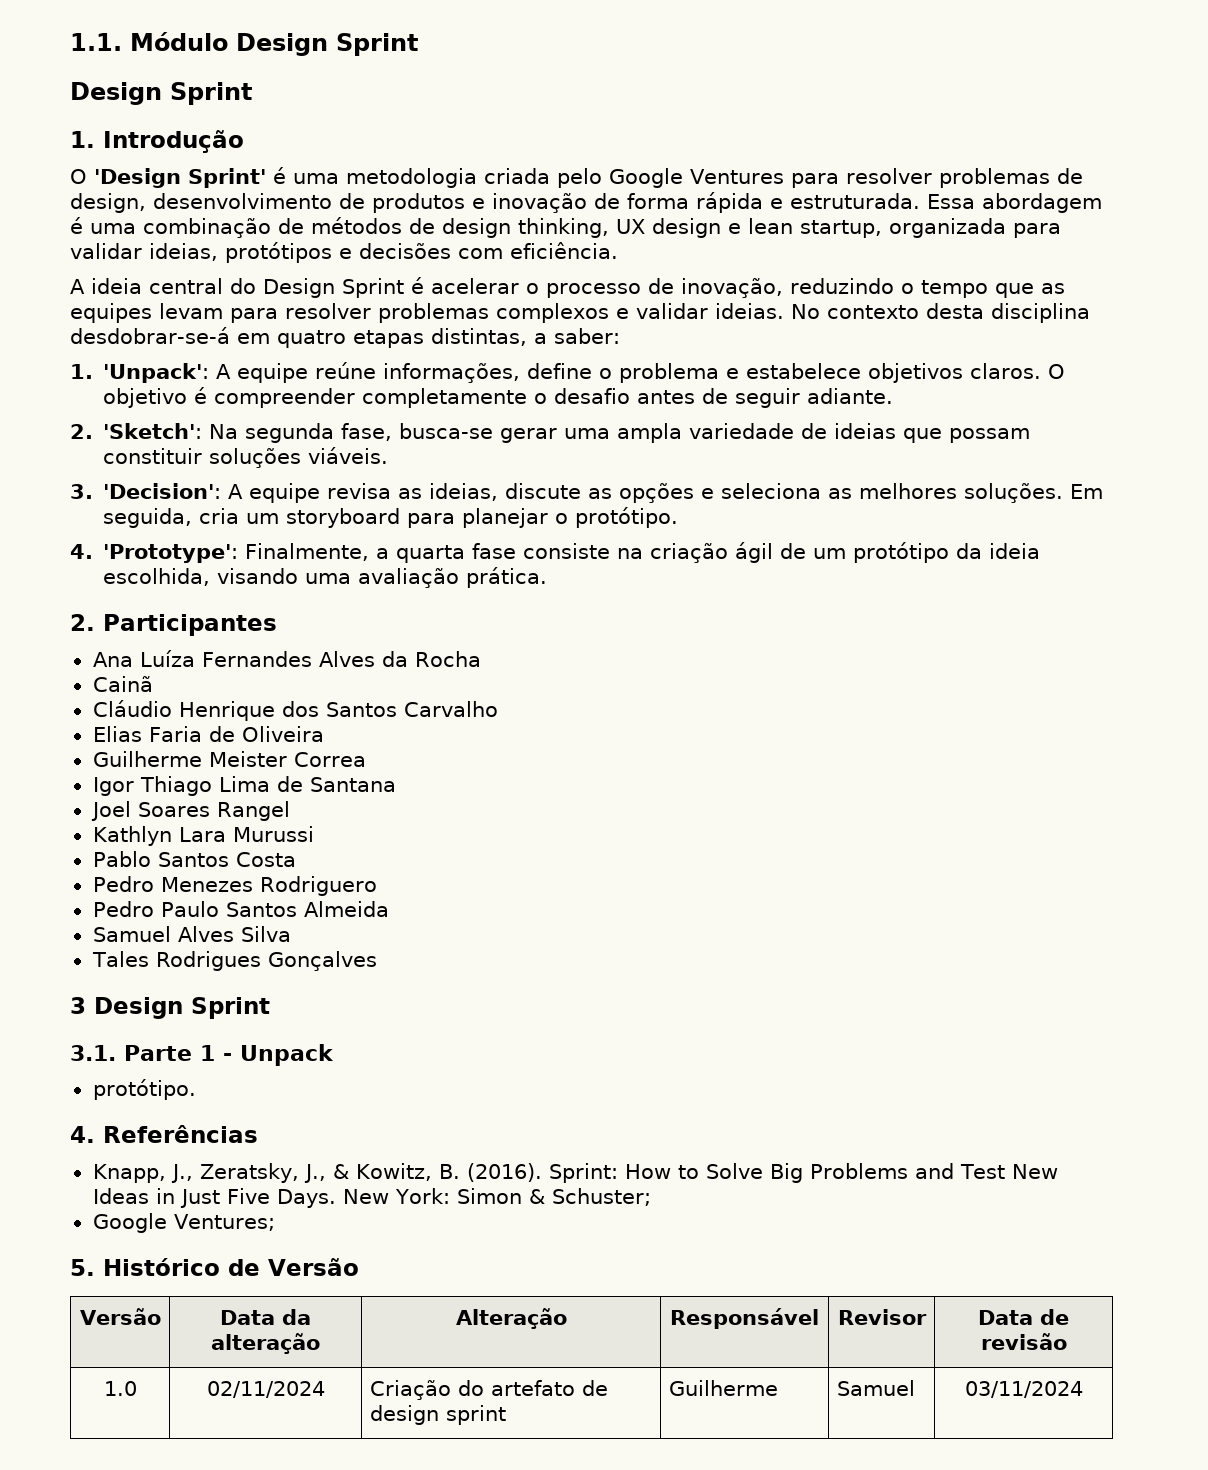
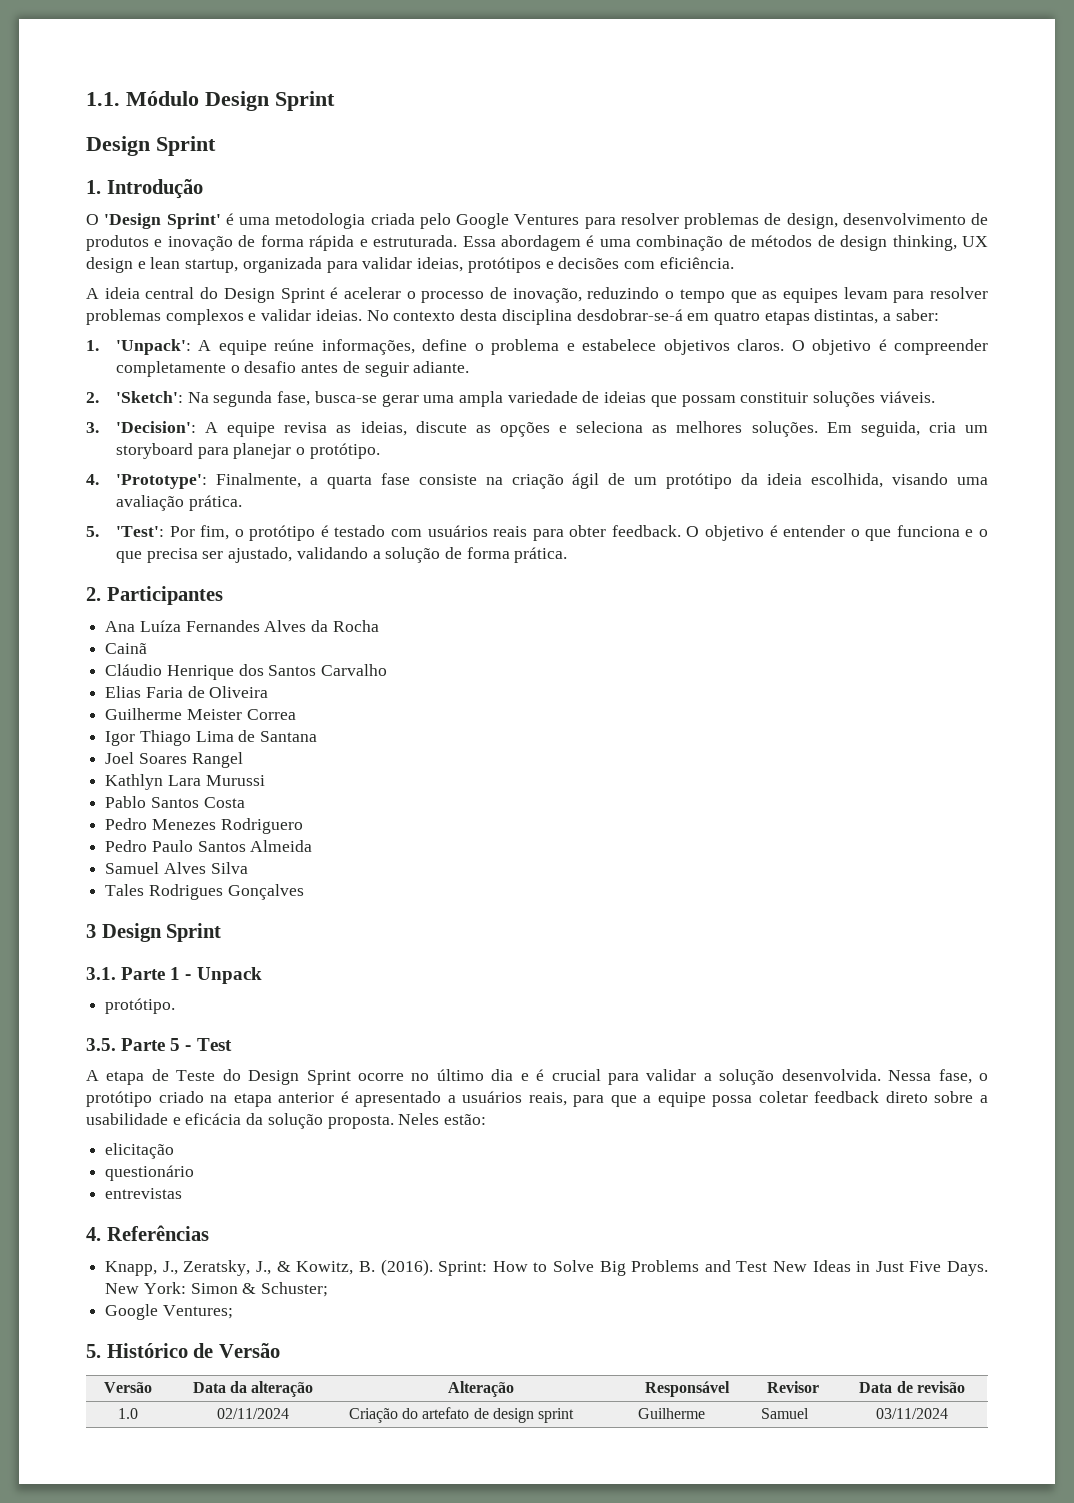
(548, 577) none -> [86,525,989,541] [115,547,568,563] // 5. 'Test': Por fim, o protótipo é testado com usuários reais para obter feedback. O objetivo é entender o que funciona e o que precisa ser ajustado, validando a solução de forma prática.
(196, 1089) none -> [86,1038,232,1051] [86,1069,989,1085] [86,1091,988,1107] [86,1113,487,1129] [105,1143,175,1159] [105,1165,195,1181] [105,1188,183,1199] // 3.5. Parte 5 - Test // A etapa de Teste do Design Sprint ocorre no último dia e é crucial para validar a solução desenvolvida. Nessa fase, o protótipo criado na etapa anterior é apresentado a usuários reais, para que a equipe possa coletar feedback direto sobre a usabilidade e eficácia da solução proposta. Neles estão: // elicitação // questionário // entrevistas

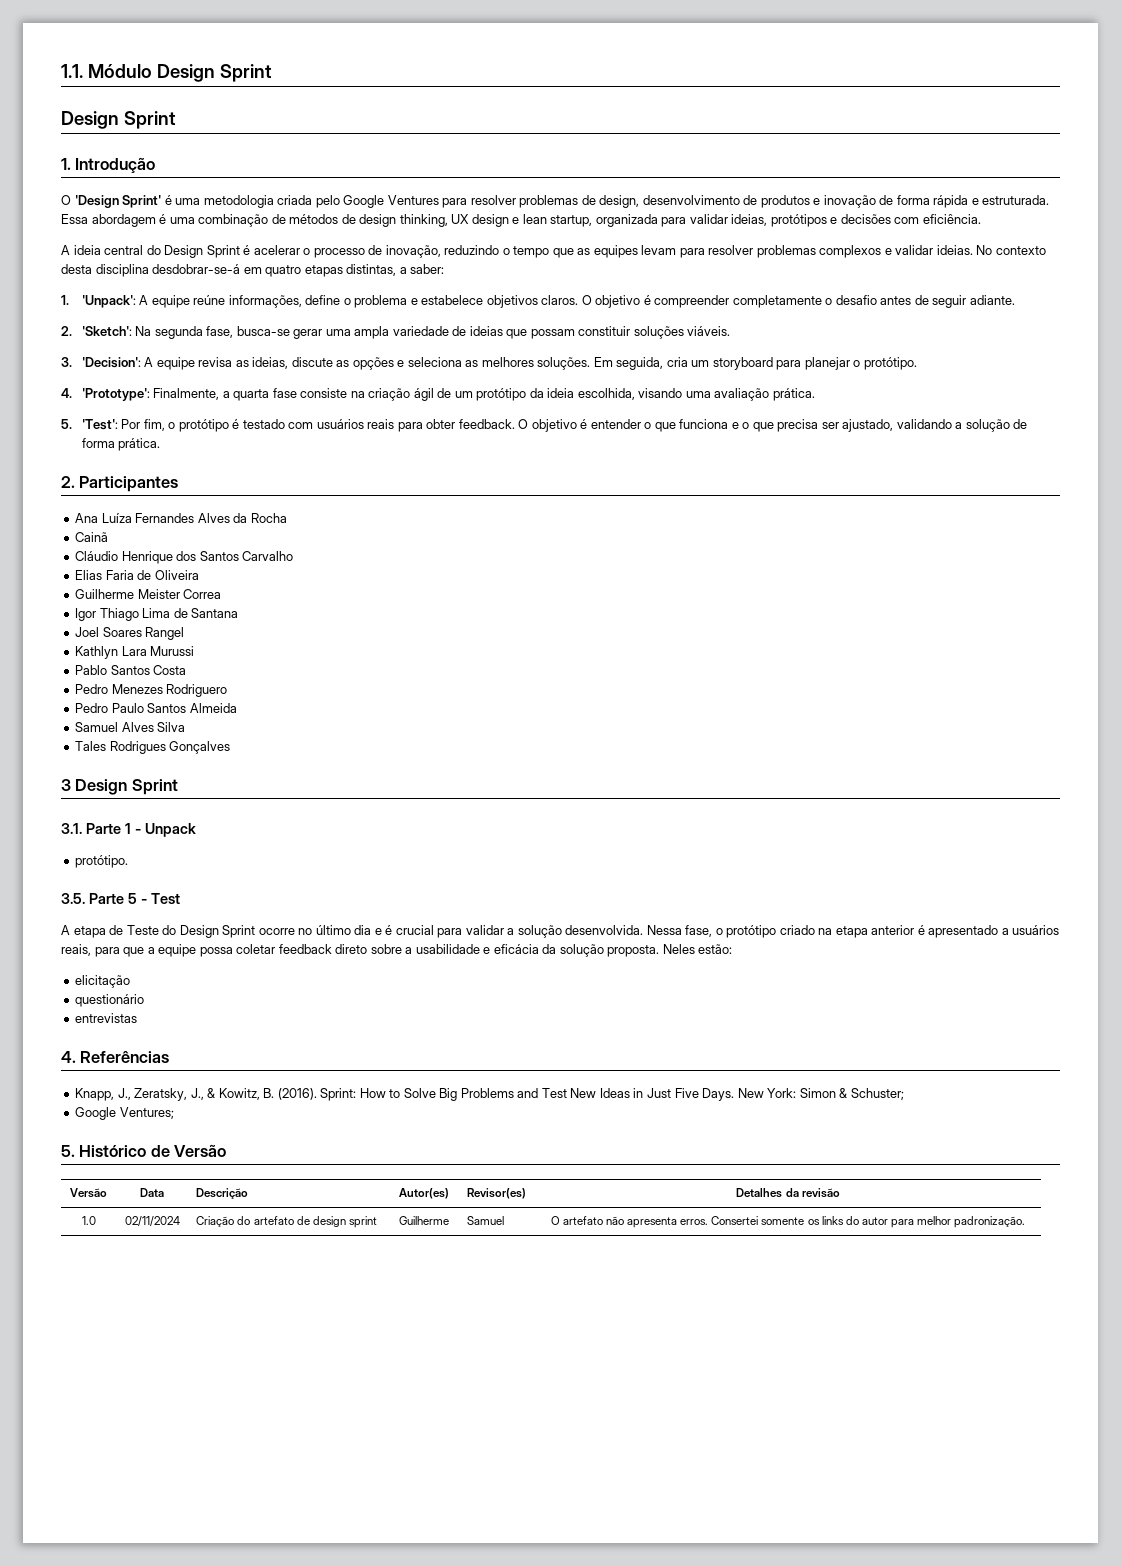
[230,1381,314,1397] [448,1381,514,1397] [645,1381,730,1397] [766,1381,819,1393] [859,1381,913,1393] da alteração | Alteração | Responsável | Revisor | Data de -> [196,1188,249,1199] [399,1188,450,1199] [467,1188,527,1199] [736,1188,799,1198] | Descrição | Autor(es) | Revisor(es) | Detalhes da
[876,1408,948,1419] 03/11/2024 -> [550,1216,1026,1228] O artefato não apresenta erros. Consertei somente os links do autor para melhor padronização.

